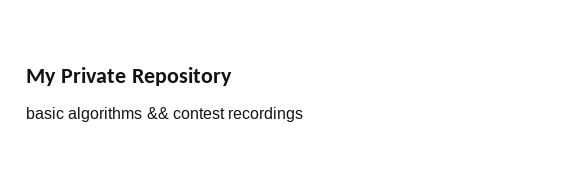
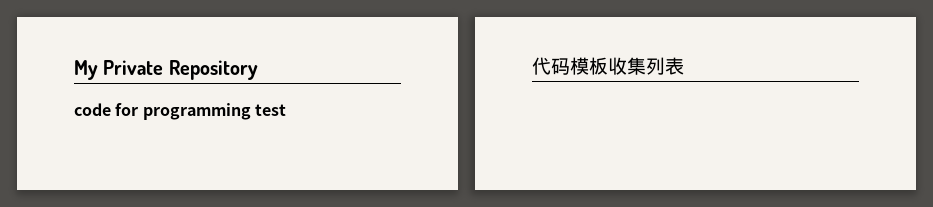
[26,107,304,122] basic algorithms && contest recordings -> [74,103,286,120] [532,57,684,75] code for programming test // 代码模板收集列表

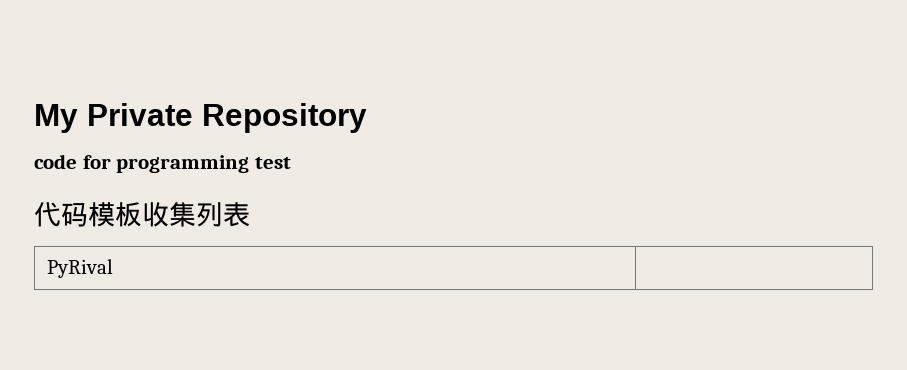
(684, 66) none -> [47,259,114,278] // PyRival |

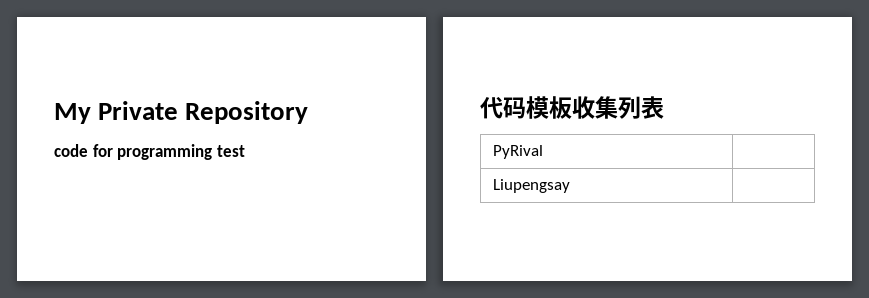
(114, 268) none -> [492,179,570,193] // Liupengsay |

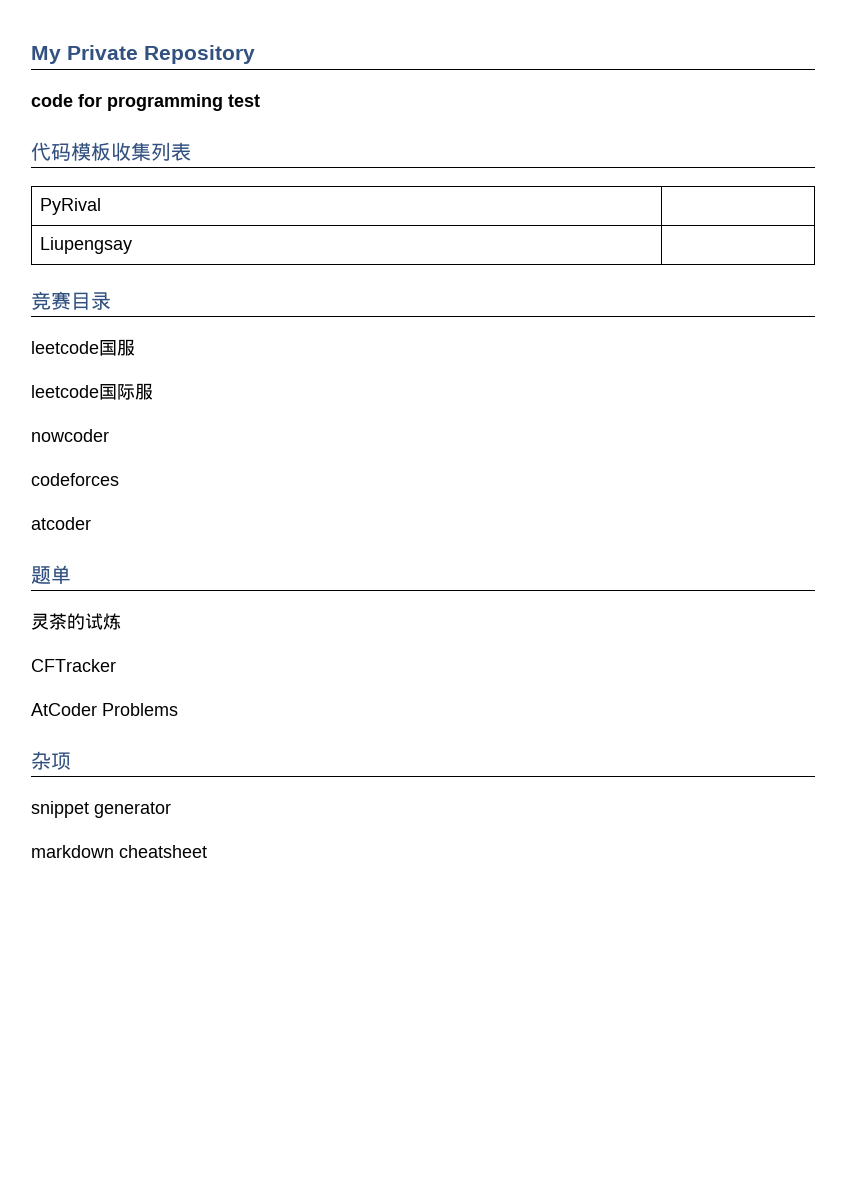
(570, 186) none -> [31,291,111,310] [31,339,135,356] [31,383,153,400] [31,429,109,442] [31,473,119,486] [31,517,91,530] [31,565,71,584] [31,613,121,630] [31,659,116,672] [31,703,178,716] [31,751,71,770] [31,801,171,818] [31,845,207,858] // 竞赛目录 // leetcode国服 // leetcode国际服 // nowcoder // codeforces // atcoder // 题单 // 灵茶的试炼 // CFTracker // AtCoder Problems // 杂项 // snippet generator // markdown cheatsheet

